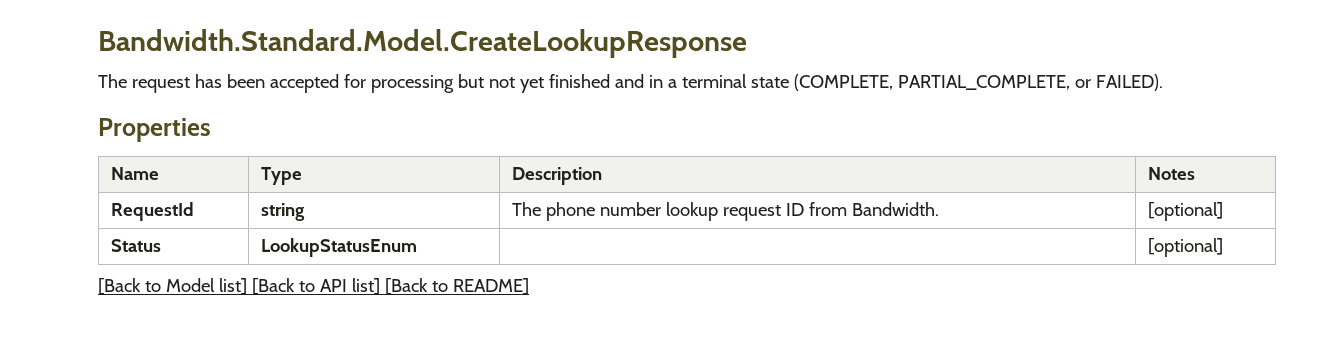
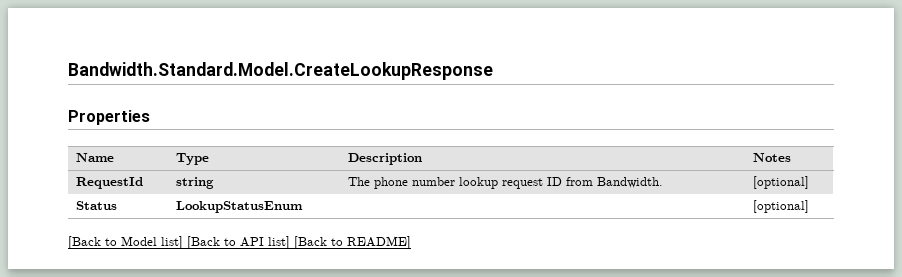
[98,74,1163,93] // The request has been accepted for processing but not yet finished and in a terminal state (COMPLETE, PARTIAL_COMPLETE, or FAILED). -> (493, 71) none

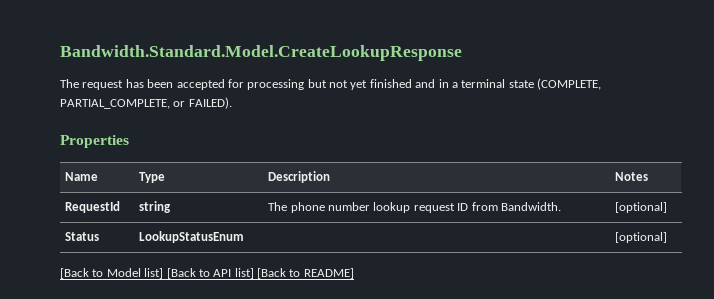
(493, 71) none -> [60,78,601,90] [60,97,232,109] // The request has been accepted for processing but not yet finished and in a terminal state (COMPLETE, PARTIAL_COMPLETE, or FAILED).

